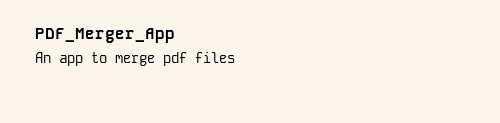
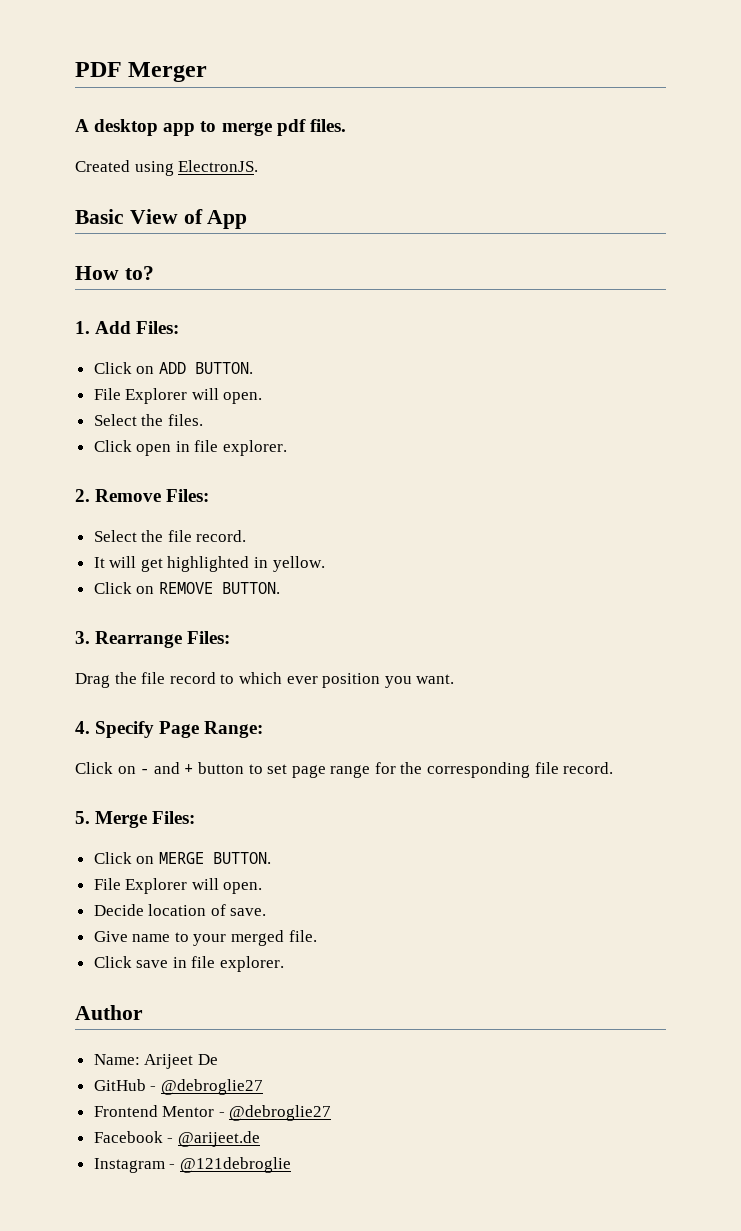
[35,28,175,43] [35,52,235,66] PDF_Merger_App // An app to merge pdf files -> [75,62,208,82] [75,119,346,136] [75,160,259,176] [75,209,248,229] [75,266,154,280] [75,321,180,334] [93,362,253,374] [93,388,263,404] [93,414,203,426] [93,440,288,456] [75,489,210,502] [93,530,247,542] [93,556,325,572] [93,582,280,594] [75,631,231,648] [75,672,455,688] [75,721,264,738] [75,762,614,778] [75,811,196,828] [93,852,271,864] [93,878,263,894] [93,904,267,916] [93,930,317,946] [93,956,285,972] [75,1005,143,1020] [93,1054,218,1069] [93,1079,263,1095] [93,1105,332,1121] [93,1131,260,1147] [93,1157,291,1173] PDF Merger // A desktop app to merge pdf files. // Created using ElectronJS. // Basic View of App // How to? // 1. Add Files: // Click on ADD BUTTON. // File Explorer will open. // Select the files. // Click open in file explorer. // 2. Remove Files: // Select the file record. // It will get highlighted in yellow. // Click on REMOVE BUTTON. // 3. Rearrange Files: // Drag the file record to which ever position you want. // 4. Specify Page Range: // Click on - and + button to set page range for the corresponding file record. // 5. Merge Files: // Click on MERGE BUTTON. // File Explorer will open. // Decide location of save. // Give name to your merged file. // Click save in file explorer. // Author // Name: Arijeet De // GitHub - @debroglie27 // Frontend Mentor - @debroglie27 // Facebook - @arijeet.de // Instagram - @121debroglie

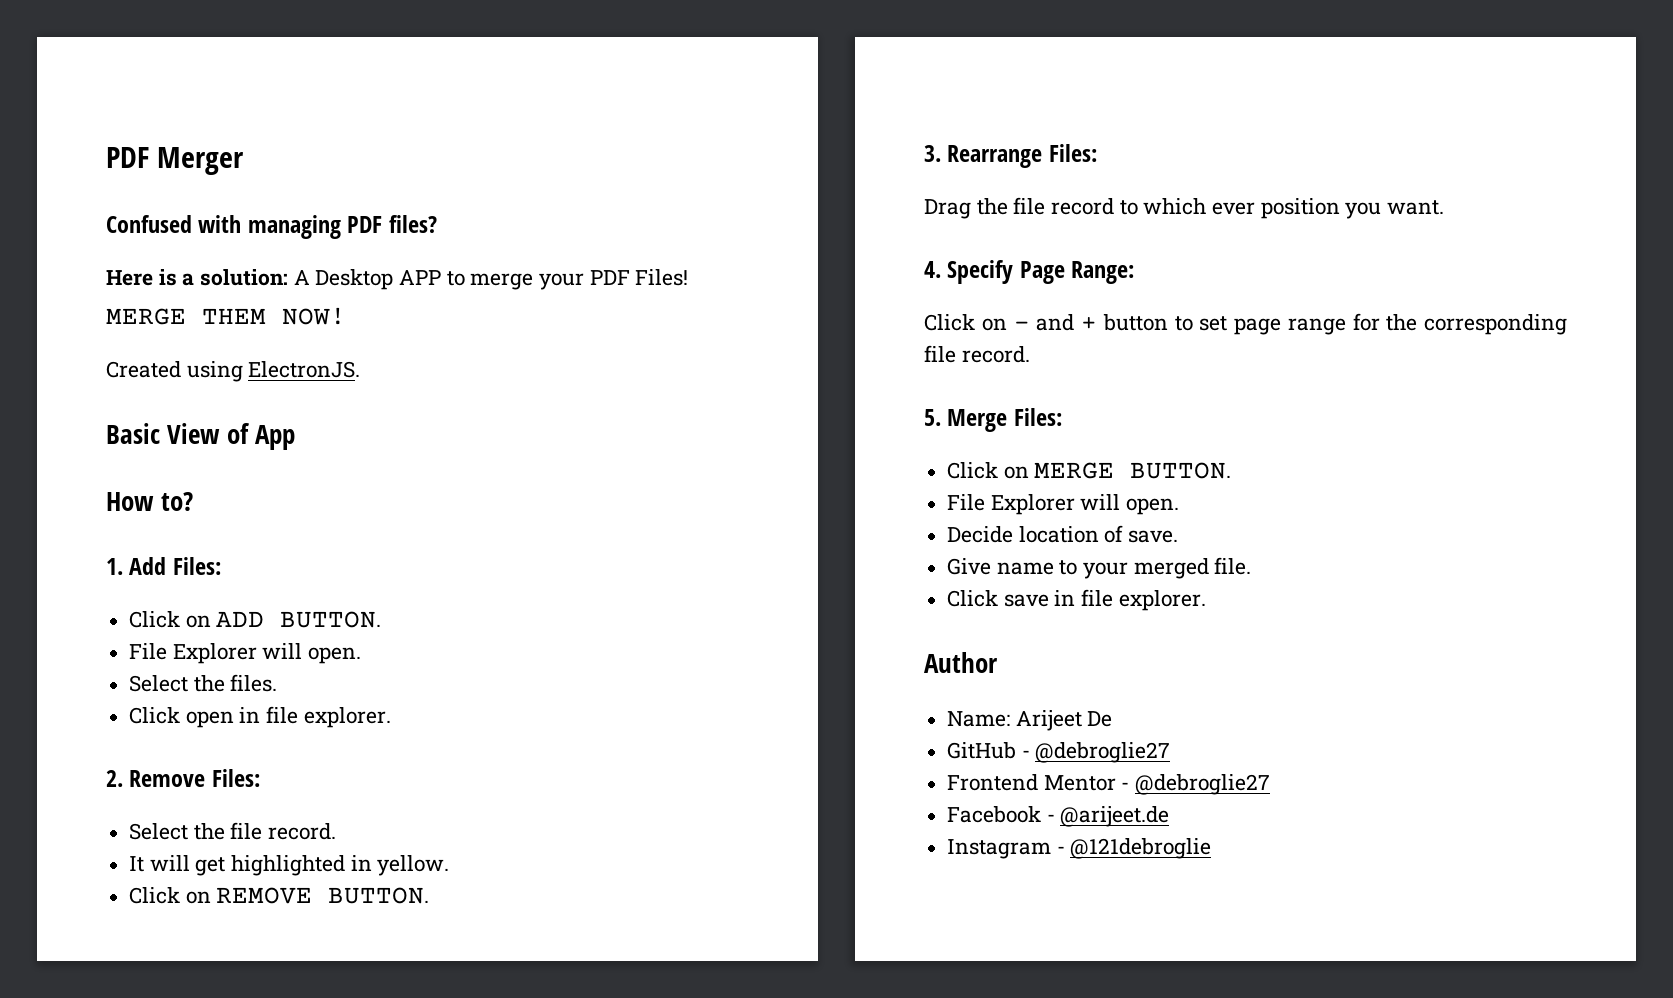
[75,119,346,136] A desktop app to merge pdf files. -> [106,215,437,239] [106,269,689,290] [106,307,346,325] Confused with managing PDF files? // Here is a solution: A Desktop APP to merge your PDF Files! // MERGE THEM NOW!

